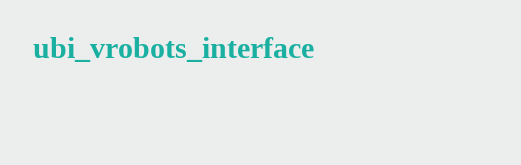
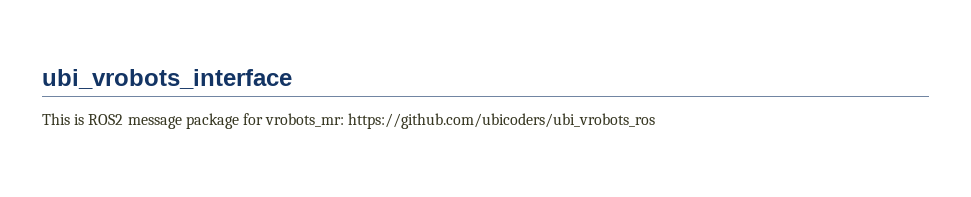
(314, 49) none -> [42,113,656,129] // This is ROS2 message package for vrobots_mr: https://github.com/ubicoders/ubi_vrobots_ros

